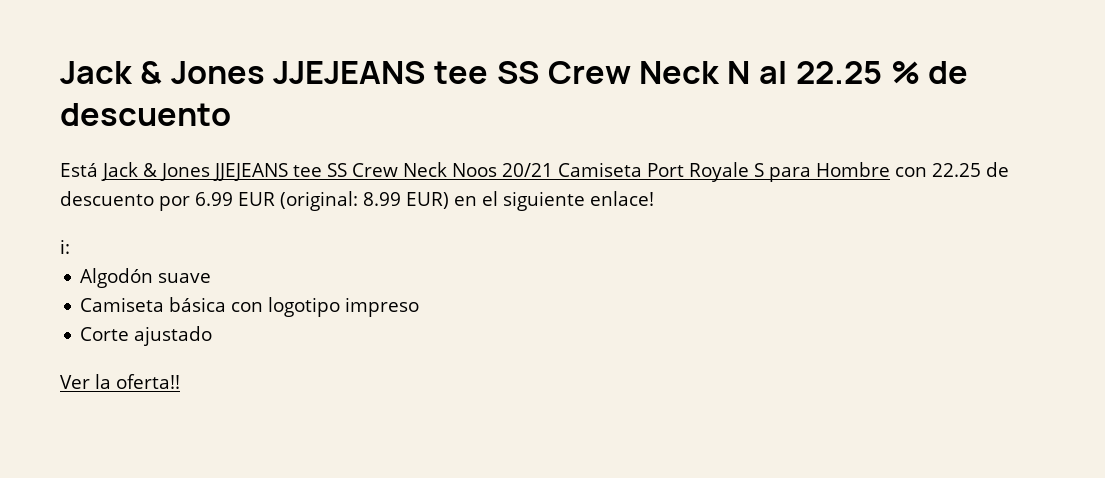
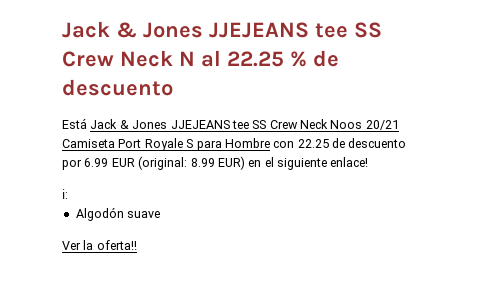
[80,297,420,317] [80,326,213,346] // Camiseta básica con logotipo impreso // Corte ajustado -> (161, 214) none

